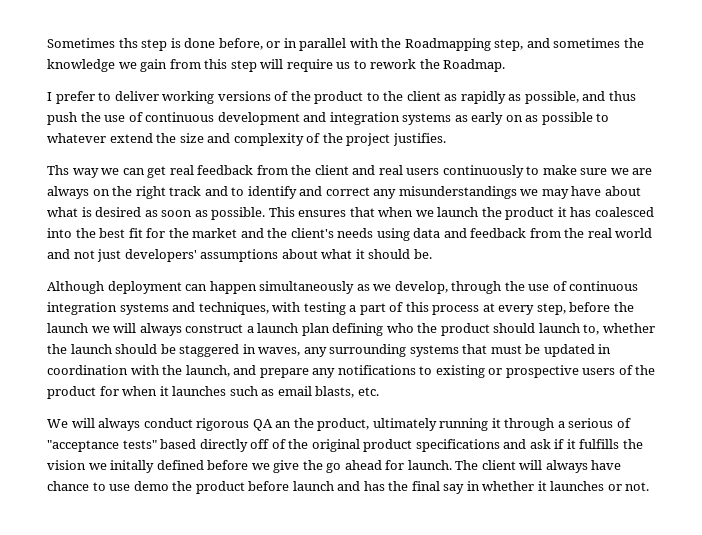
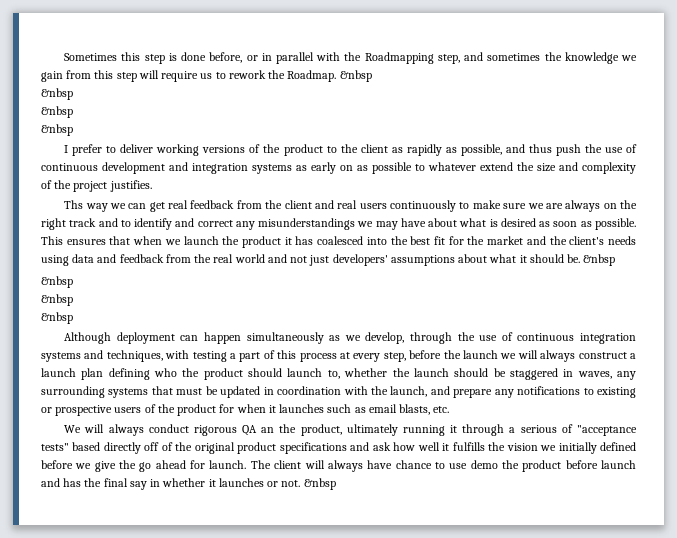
[118,38,138,48] ths -> [121,52,141,61] this
(506, 65) none -> [339,70,372,82] [41,88,73,100] [41,106,73,118] [41,124,73,136] &nbsp // &nbsp // &nbsp // &nbsp
(432, 254) none -> [583,254,616,266] [41,276,73,288] [41,294,73,306] [41,312,73,324] &nbsp // &nbsp // &nbsp // &nbsp
[554,439,565,449] if -> [393,442,440,451] how well
[110,460,155,473] initally -> [558,442,597,454] initially
(650, 486) none -> [303,478,336,490] &nbsp

